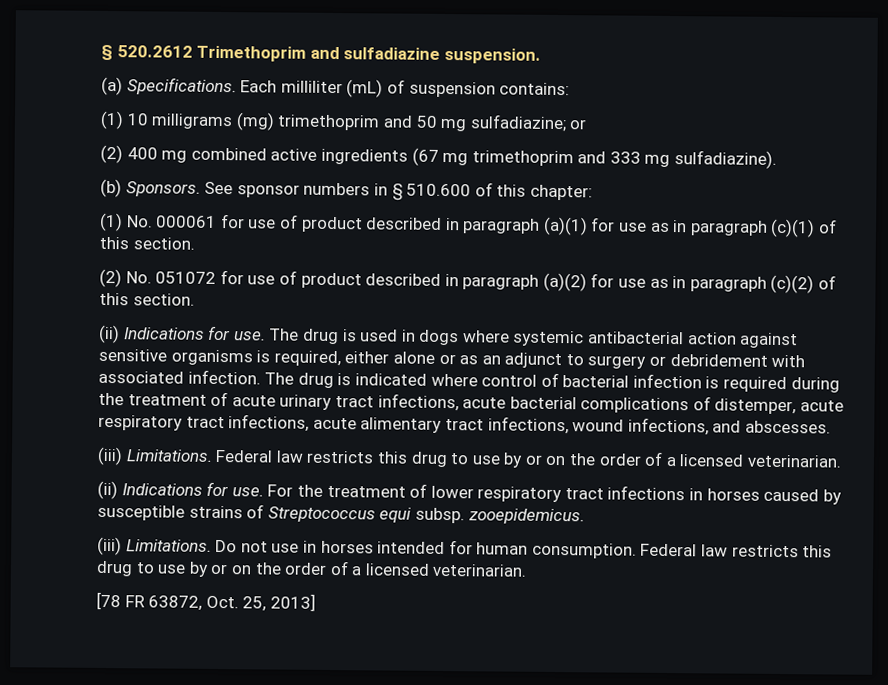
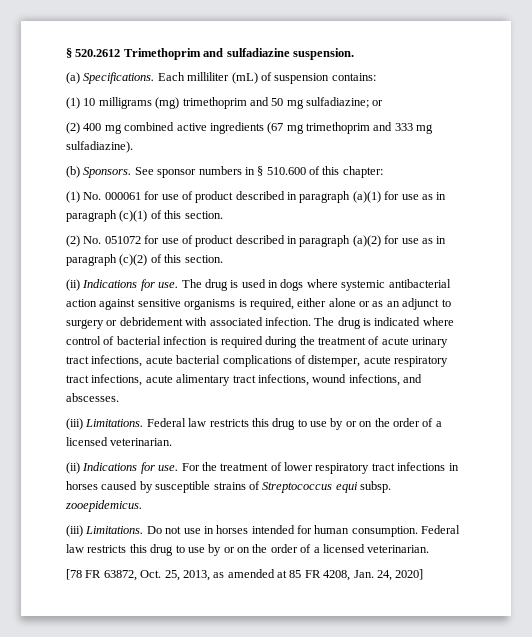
[269,593,316,612] 2013] -> [182,569,424,581] 2013, as amended at 85 FR 4208, Jan. 24, 2020]

